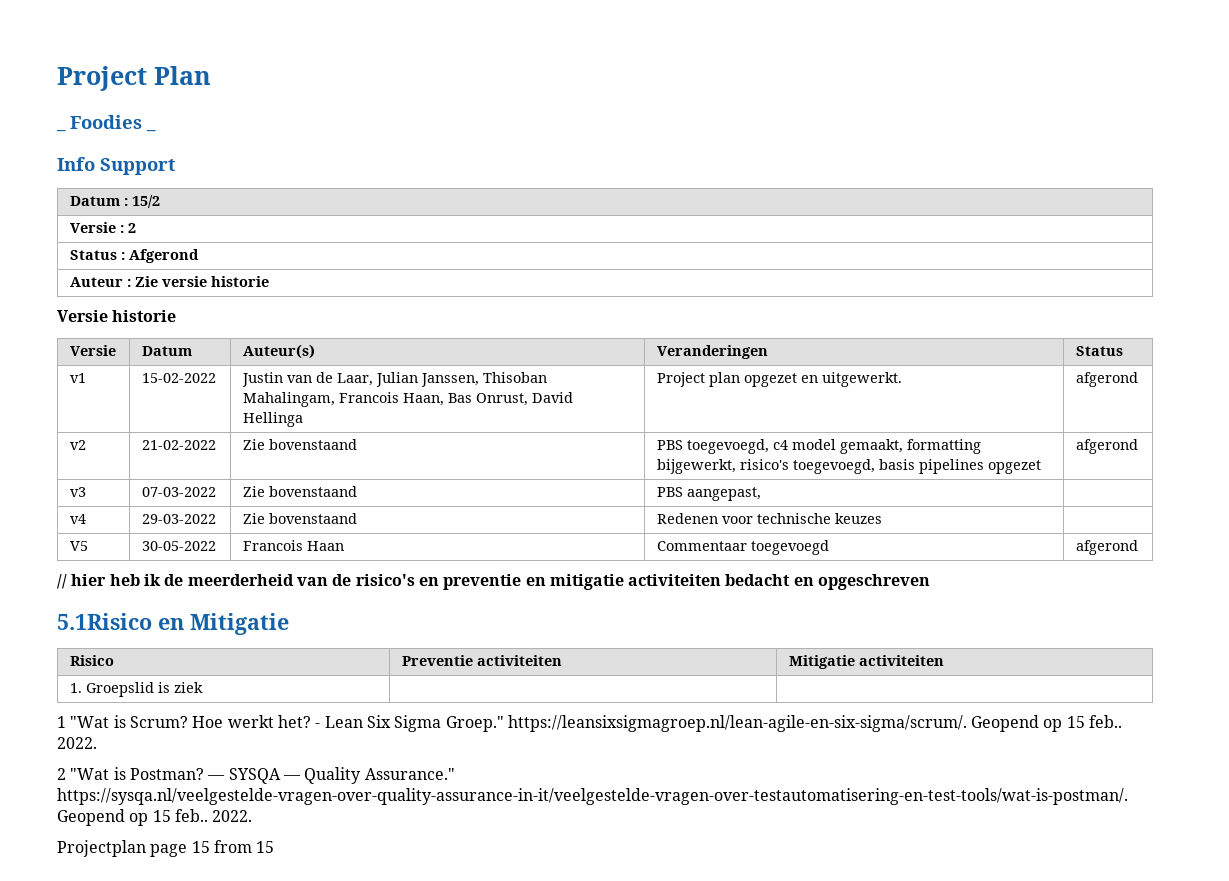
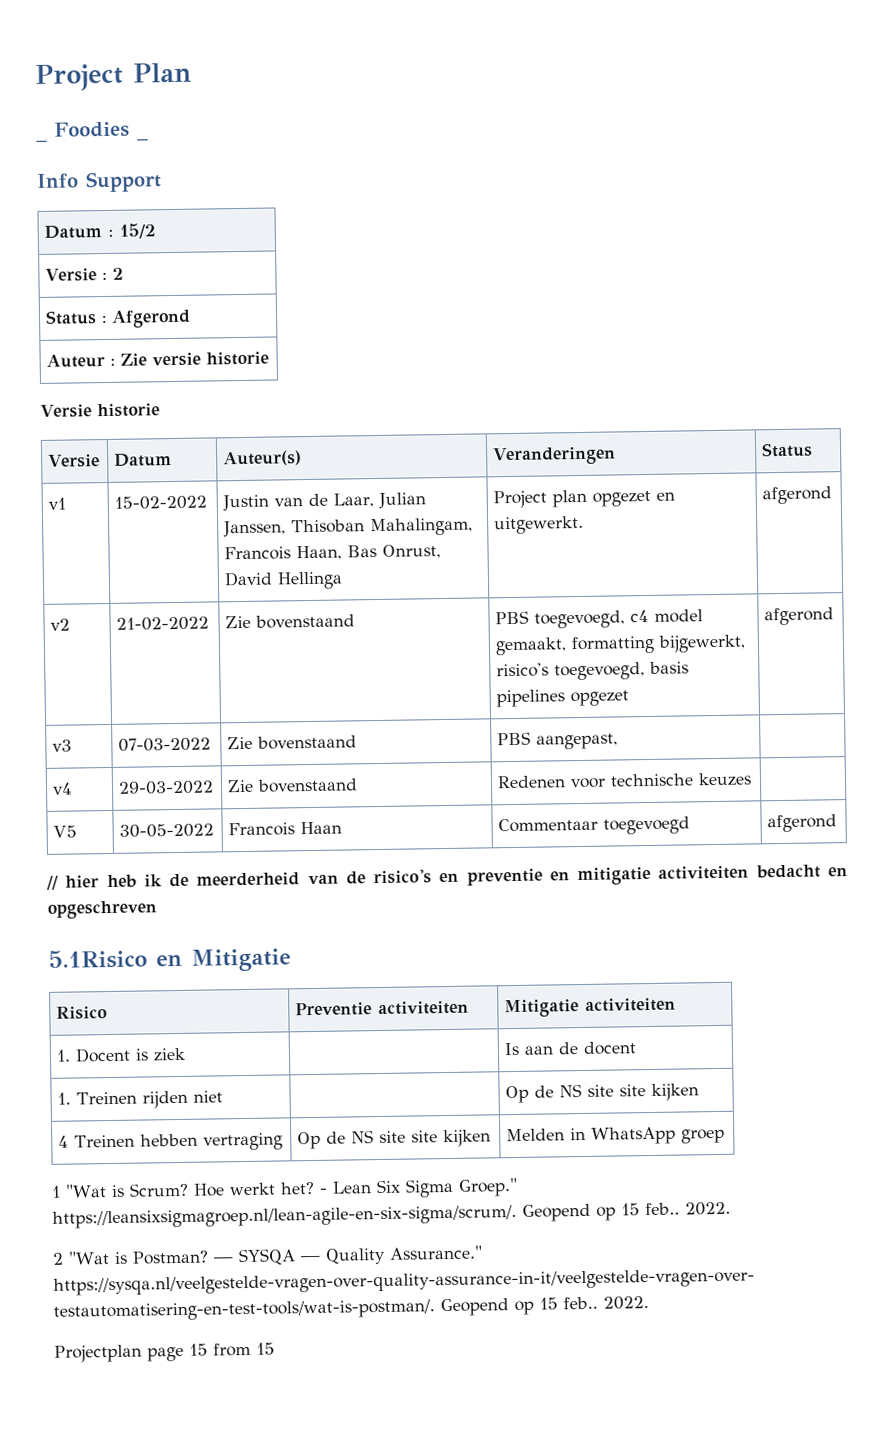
[85,682,154,697] Groepslid -> [75,1047,132,1063] Docent
(203, 687) none -> [504,1041,638,1056] [57,1090,224,1109] [505,1083,700,1104] [58,1132,284,1151] [297,1129,492,1150] [506,1126,726,1145] Is aan de docent // 1. Treinen rijden niet | | Op de NS site site kijken // 4 Treinen hebben vertraging | Op de NS site site kijken | Melden in WhatsApp groep

